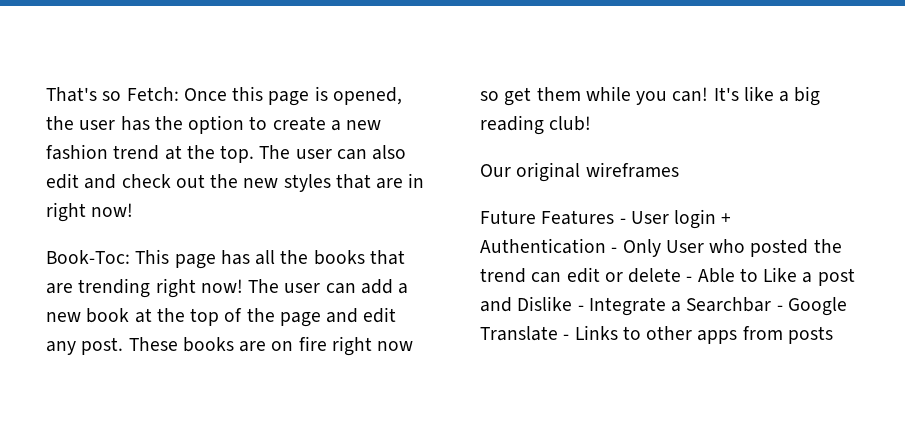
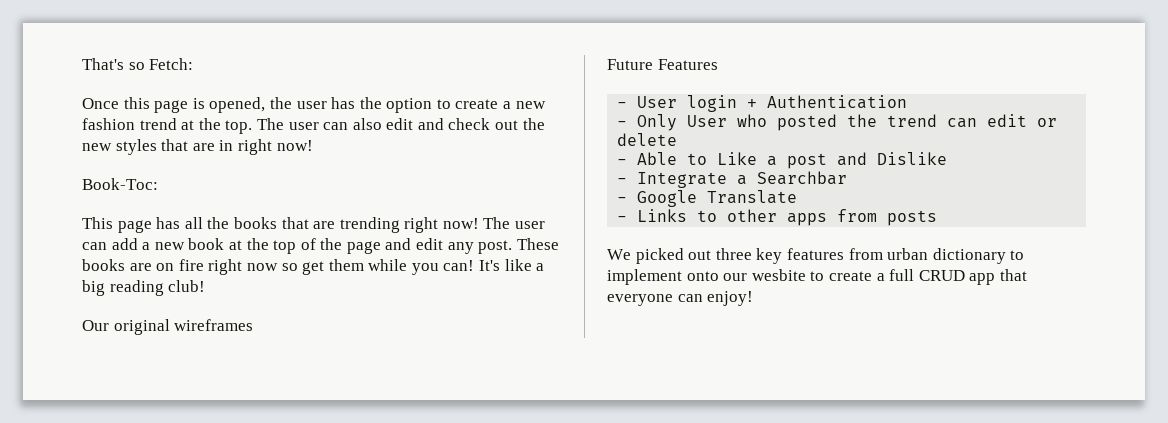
(179, 94) none -> (194, 64) //
(130, 257) none -> (158, 184) //
(615, 217) none -> (718, 64) //
(606, 246) none -> (908, 102) //
(682, 275) none -> (678, 139) //
(573, 303) none -> (948, 158) //
(772, 304) none -> (848, 178) //
(558, 333) none -> (798, 197) //
(833, 335) none -> [607,248,1025,264] [607,269,1027,285] [607,291,754,306] // We picked out three key features from urban dictionary to implement onto our wesbite to create a full CRUD app that everyone can enjoy!

